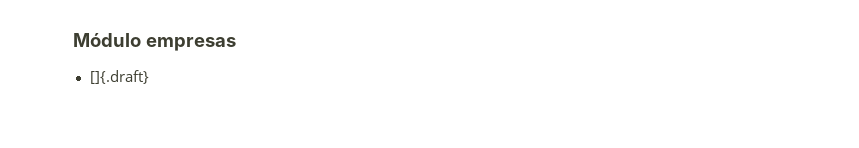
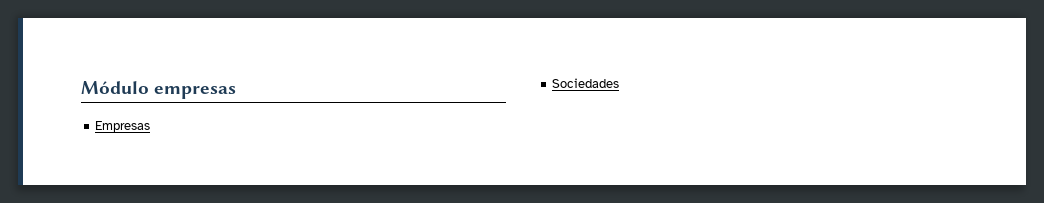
[89,70,149,84] []{.draft} -> [95,121,151,132] [552,78,620,88] Empresas // Sociedades

